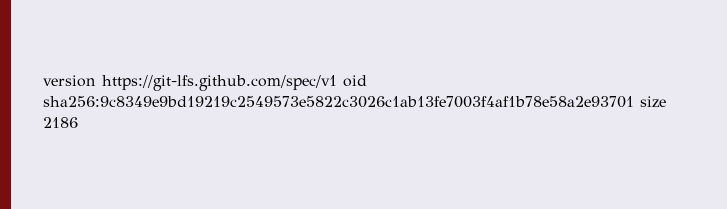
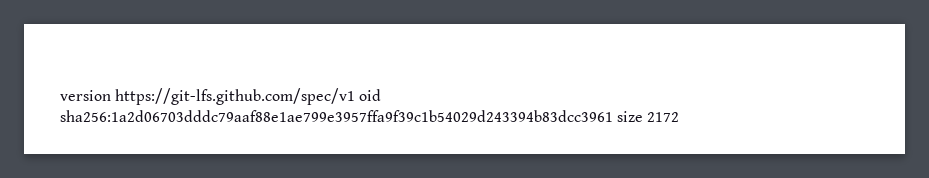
[43,96,666,108] [43,117,78,128] sha256:9c8349e9bd19219c2549573e5822c3026c1ab13fe7003f4af1b78e58a2e93701 size 2186 -> [60,110,680,122] sha256:1a2d06703dddc79aaf88e1ae799e3957ffa9f39c1b54029d243394b83dcc3961 size 2172

